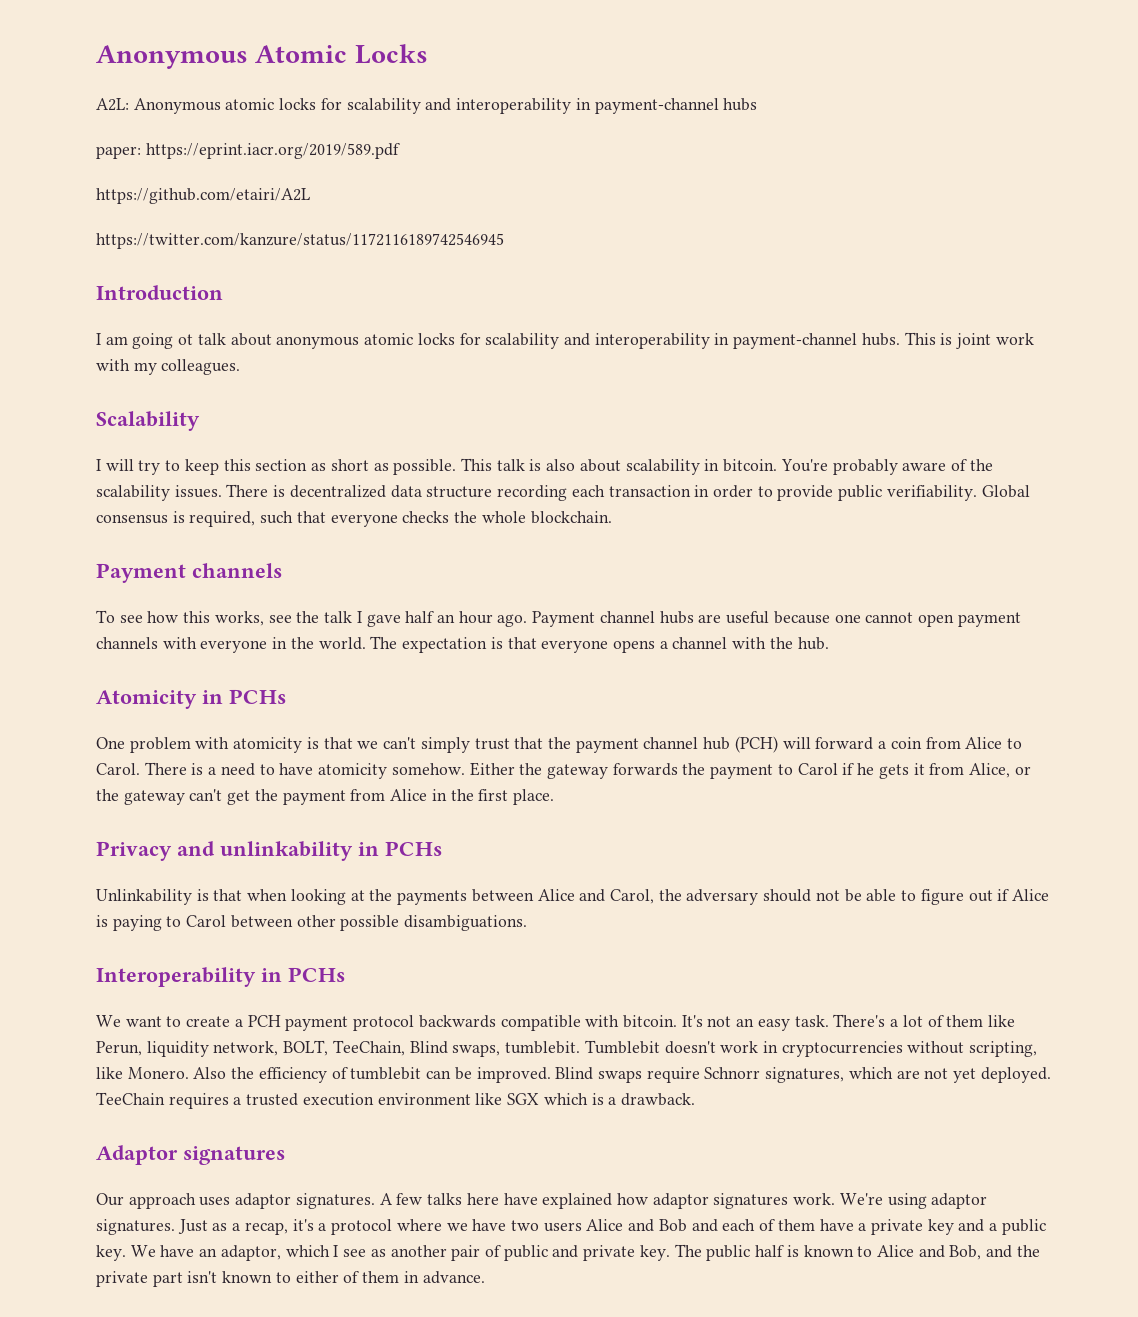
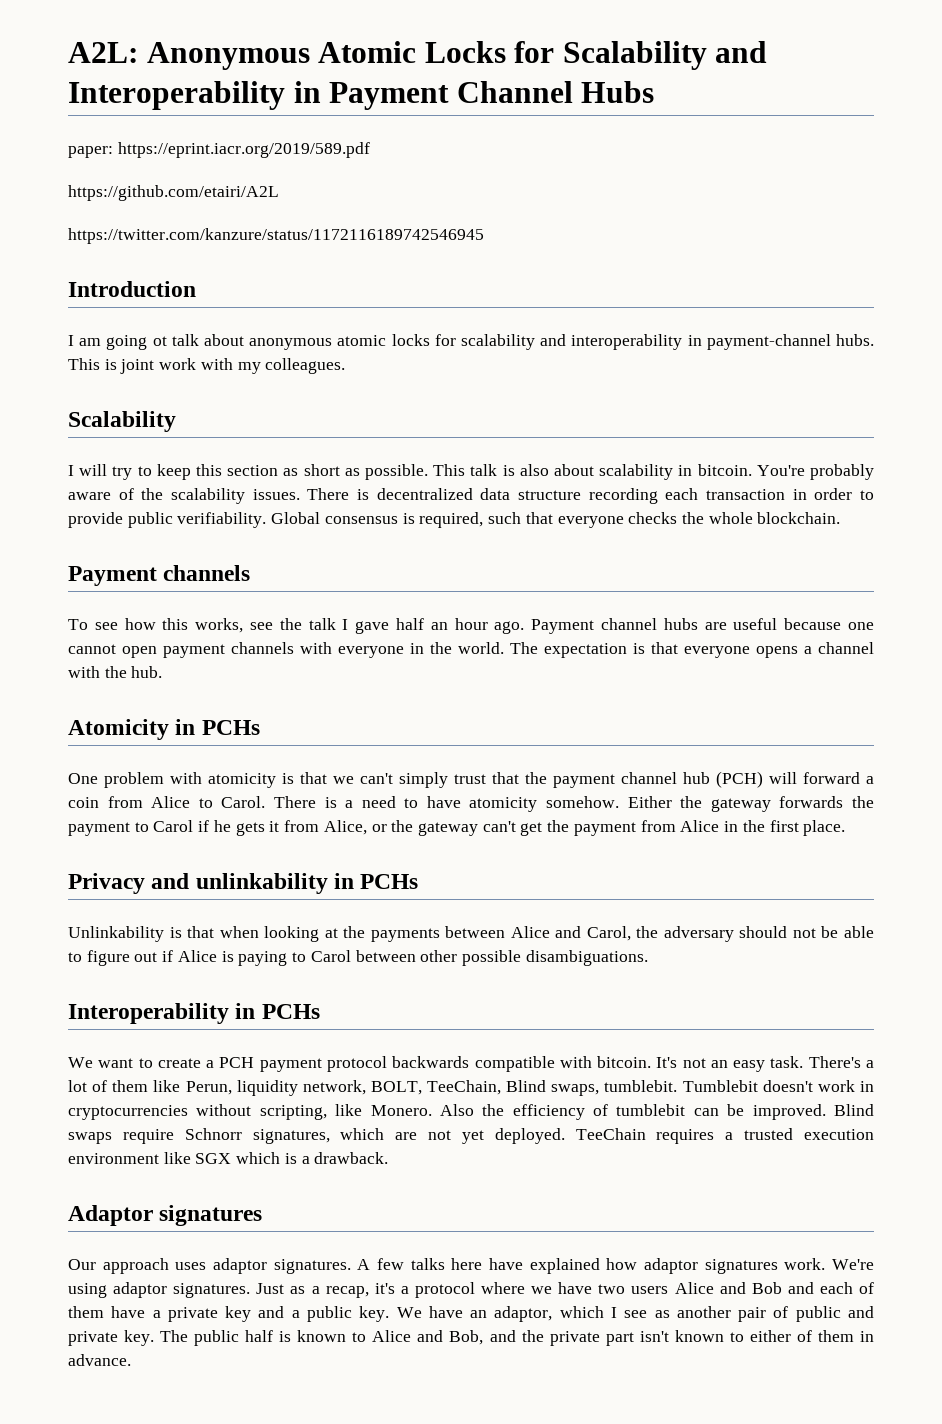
(96, 57) none -> [68,42,138,63] A2L:
[96,98,758,114] // A2L: Anonymous atomic locks for scalability and interoperability in payment-channel hubs -> [514,41,768,70] [68,81,655,110] for Scalability and Interoperability in Payment Channel Hubs

